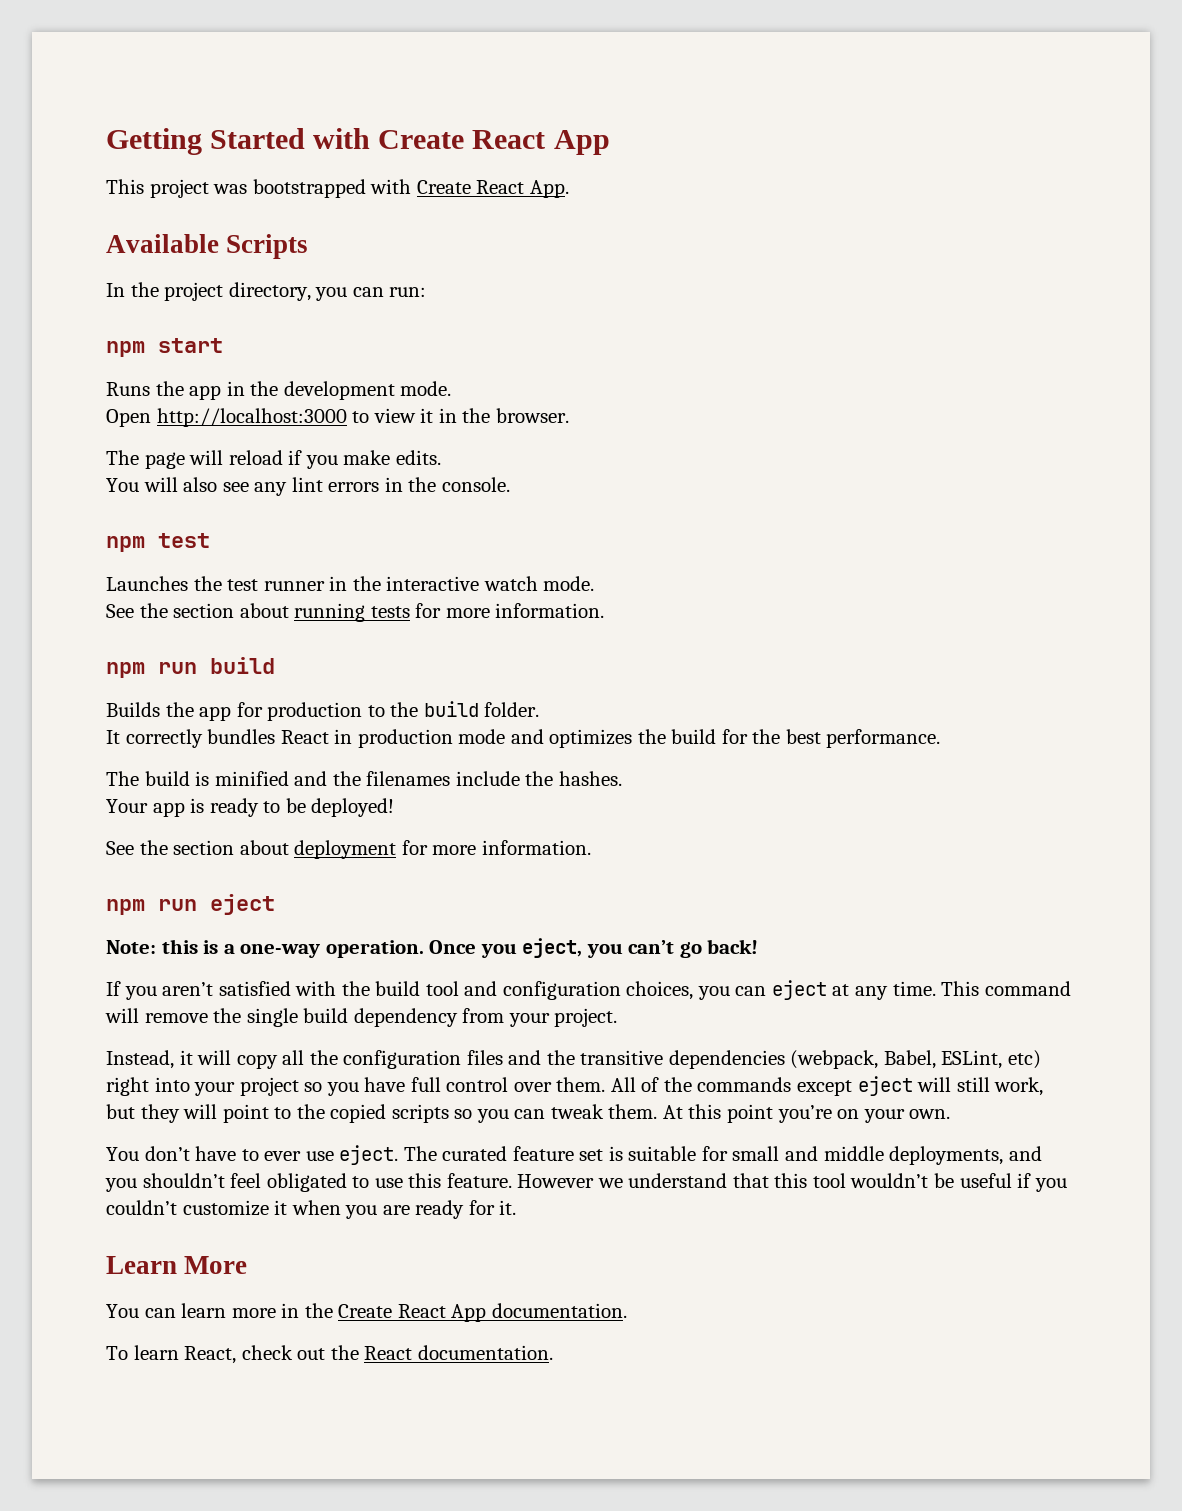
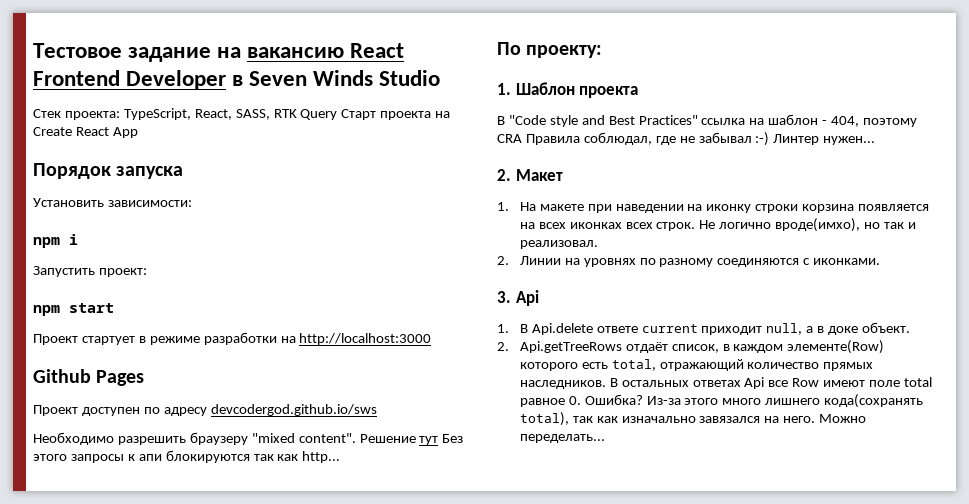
[106,128,610,155] [106,179,569,198] [106,234,309,259] [106,282,427,301] [106,338,223,357] [106,381,452,400] [106,408,569,427] [106,450,441,469] [106,477,510,496] [106,533,210,552] [106,576,595,591] [106,603,605,622] [106,657,275,678] [106,701,540,721] [106,729,941,748] [106,771,622,786] [106,798,395,817] [106,840,591,859] [106,894,275,915] [106,938,759,958] [106,980,1071,1000] [105,1008,618,1027] [106,1050,1042,1069] [106,1076,1044,1096] [106,1104,951,1123] [106,1145,1042,1165] [105,1173,1067,1192] [106,1200,517,1219] [106,1256,248,1274] [106,1303,627,1322] [106,1345,553,1364] Getting Started with Create React App // This project was bootstrapped with Create React App. // Available Scripts // In the project directory, you can run: // npm start // Runs the app in the development mode. // Open http://localhost:3000 to view it in the browser. // The page will reload if you make edits. // You will also see any lint errors in the console. // npm test // Launches the test runner in the interactive watch mode. // See the section about running tests for more information. // npm run build // Builds the app for production to the build folder. // It correctly bundles React in production mode and optimizes the build for the best performance. // The build is minified and the filenames include the hashes. // Your app is ready to be deployed! // See the section about deployment for more information. // npm run eject // Note: this is a one-way operation. Once you eject, you can’t go back! // If you aren’t satisfied with the build tool and configuration choices, you can eject at any time. This command will remove the single build dependency from your project. // Instead, it will copy all the configuration files and the transitive dependencies (webpack, Babel, ESLint, etc) right into your project so you have full control over them. All of the commands except eject will still work, but they will point to the copied scripts so you can tweak them. At this point you’re on your own. // You don’t have to ever use eject. The curated feature set is suitable for small and middle deployments, and you shouldn’t feel obligated to use this feature. However we understand that this tool wouldn’t be useful if you couldn’t customize it when you are ready for it. // Learn More // You can learn more in the Create React App documentation. // To learn React, check out the React documentation. -> [33,43,405,62] [33,70,441,90] [33,108,451,120] [33,127,138,138] [33,163,184,179] [33,198,192,207] [33,234,78,248] [33,266,147,277] [33,303,114,316] [33,332,432,345] [33,369,145,386] [33,404,377,416] [33,432,464,445] [33,450,341,463] [497,42,603,58] [497,82,639,98] [497,114,918,127] [497,132,876,146] [497,169,563,181] [497,202,930,213] [519,218,916,232] [519,240,598,249] [497,256,881,267] [497,290,539,306] [497,322,911,335] [497,340,885,354] [519,359,874,371] [519,377,933,389] [519,394,924,408] [519,412,867,426] [519,434,605,443] Тестовое задание на вакансию React Frontend Developer в Seven Winds Studio // Стек проекта: TypeScript, React, SASS, RTK Query Старт проекта на Create React App // Порядок запуска // Установить зависимости: // npm i // Запустить проект: // npm start // Проект стартует в режиме разработки на http://localhost:3000 // Github Pages // Проект доступен по адресу devcodergod.github.io/sws // Необходимо разрешить браузеру "mixed content". Решение тут Без этого запросы к апи блокируются так как http... // По проекту: // 1. Шаблон проекта // В "Code style and Best Practices" ссылка на шаблон - 404, поэтому CRA Правила соблюдал, где не забывал :-) Линтер нужен... // 2. Макет // 1. На макете при наведении на иконку строки корзина появляется на всех иконках всех строк. Не логично вроде(имхо), но так и реализовал. // 2. Линии на уровнях по разному соединяются с иконками. // 3. Api // 1. В Api.delete ответе current приходит null, а в доке объект. // 2. Api.getTreeRows отдаёт список, в каждом элементе(Row) которого есть total, отражающий количество прямых наследников. В остальных ответах Api все Row имеют поле total равное 0. Ошибка? Из-за этого много лишнего кода(сохранять total), так как изначально завязался на него. Можно переделать...

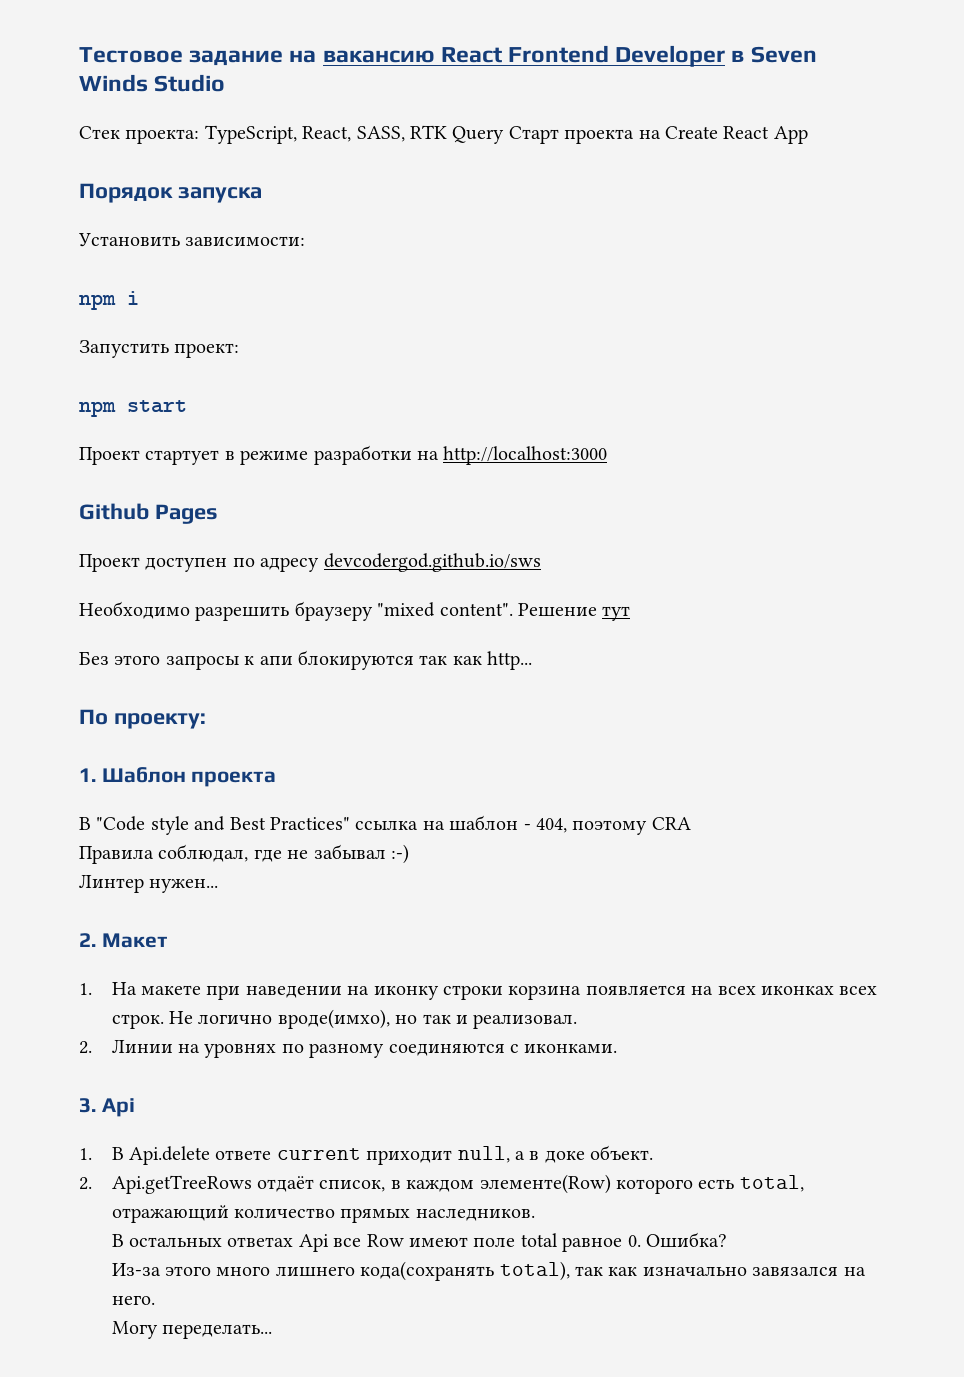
(439, 440) none -> (631, 613) //
(522, 138) none -> (691, 823) //
(770, 139) none -> (409, 854) //
(606, 384) none -> (535, 1214) //
(643, 399) none -> (728, 1240) //
[819,414,867,423] Можно -> [111,1321,158,1339] // Могу

